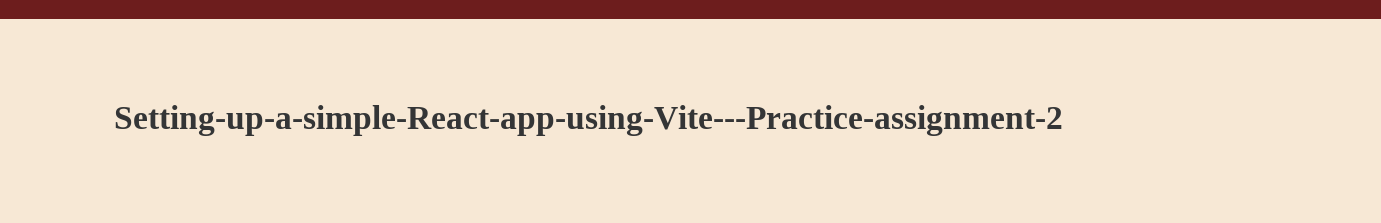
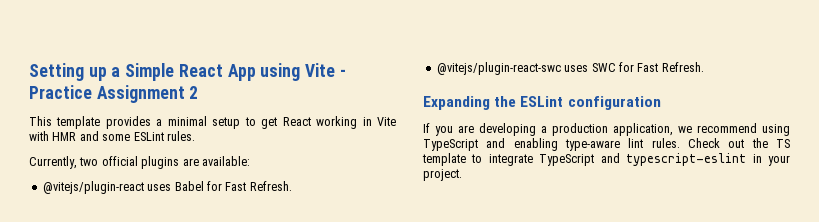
[114,105,1063,136] Setting-up-a-simple-React-app-using-Vite---Practice-assignment-2 -> [29,63,346,81] [29,85,199,103] [29,116,397,129] [29,131,195,141] [29,156,250,169] [42,181,292,194] [436,62,704,75] [423,96,661,110] [423,123,790,136] [423,138,790,151] [422,153,790,166] [423,169,462,181] Setting up a Simple React App using Vite - Practice Assignment 2 // This template provides a minimal setup to get React working in Vite with HMR and some ESLint rules. // Currently, two official plugins are available: // @vitejs/plugin-react uses Babel for Fast Refresh. // @vitejs/plugin-react-swc uses SWC for Fast Refresh. // Expanding the ESLint configuration // If you are developing a production application, we recommend using TypeScript and enabling type-aware lint rules. Check out the TS template to integrate TypeScript and typescript-eslint in your project.

